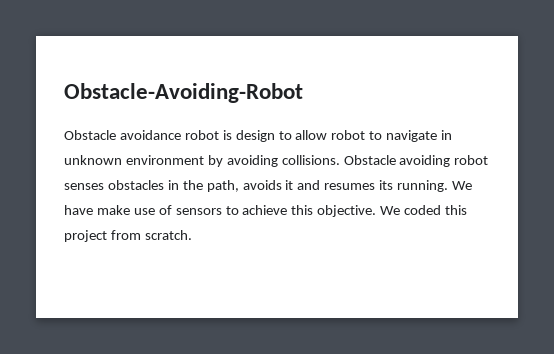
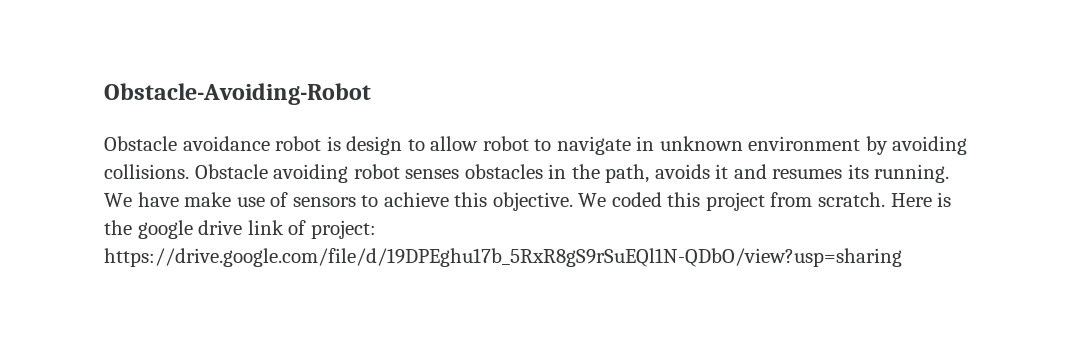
(192, 235) none -> [890,192,952,207] [104,220,376,239] [104,248,902,267] Here is the google drive link of project: https://drive.google.com/file/d/19DPEghu17b_5RxR8gS9rSuEQl1N-QDbO/view?usp=sharing

